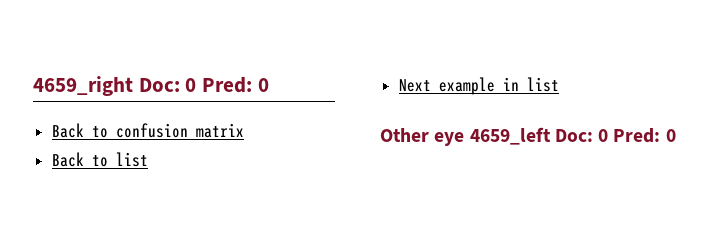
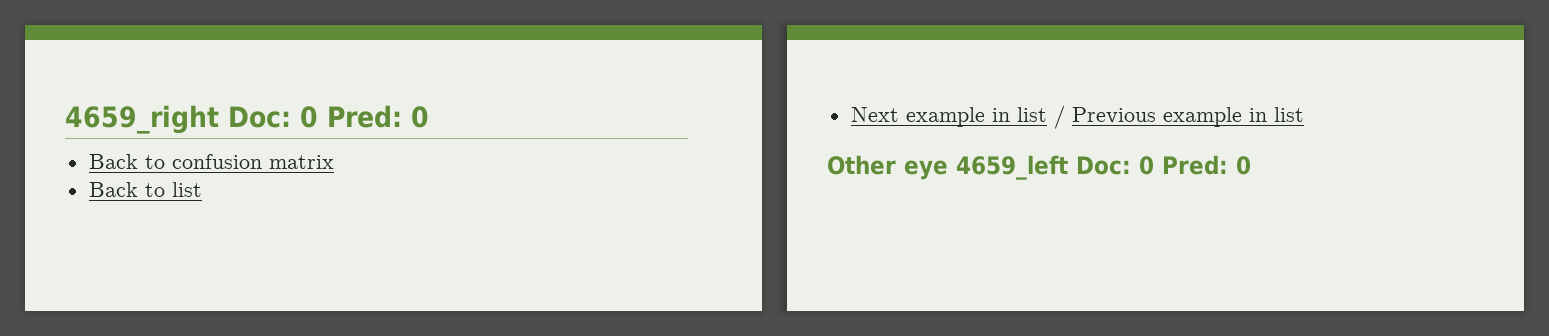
(559, 84) none -> [1053,105,1304,129] / Previous example in list

